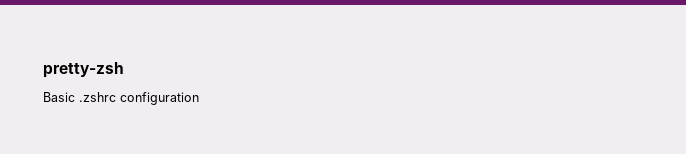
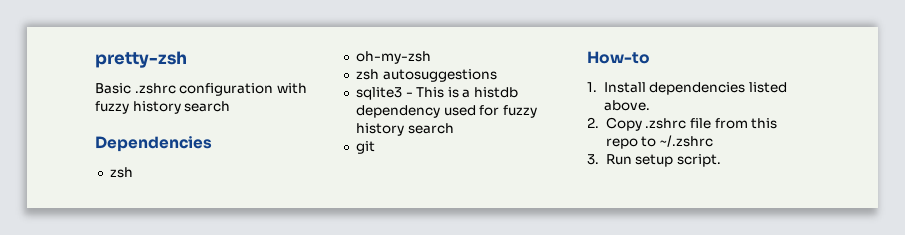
(199, 98) none -> [276,83,307,94] [95,101,231,114] [95,136,212,152] [109,167,133,178] [355,51,431,64] [355,69,497,82] [355,87,519,100] [355,105,537,118] [355,123,454,136] [355,141,375,154] [587,51,650,64] [587,82,788,95] [603,100,650,111] [587,117,778,131] [605,135,714,149] [587,154,722,167] with fuzzy history search // Dependencies // zsh // oh-my-zsh // zsh autosuggestions // sqlite3 - This is a histdb dependency used for fuzzy history search // git // How-to // 1. Install dependencies listed above. // 2. Copy .zshrc file from this repo to ~/.zshrc // 3. Run setup script.

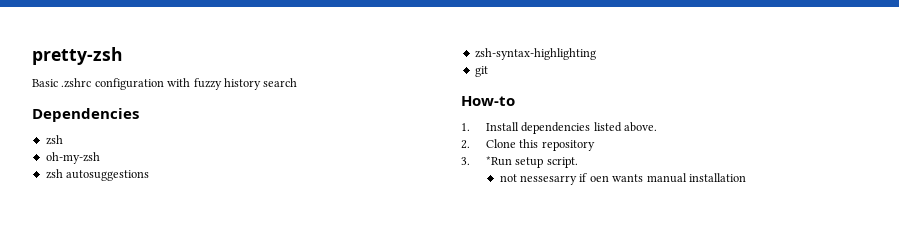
[355,87,519,100] [355,105,537,118] [355,123,454,136] sqlite3 - This is a histdb dependency used for fuzzy history search -> [474,48,596,60] zsh-syntax-highlighting
[605,117,778,131] [605,135,714,149] Copy .zshrc file from this repo to ~/.zshrc -> [485,139,595,151] Clone this repository
[605,154,632,165] Run -> [485,156,512,166] *Run
(722, 160) none -> [499,173,746,185] // not nessesarry if oen wants manual installation

